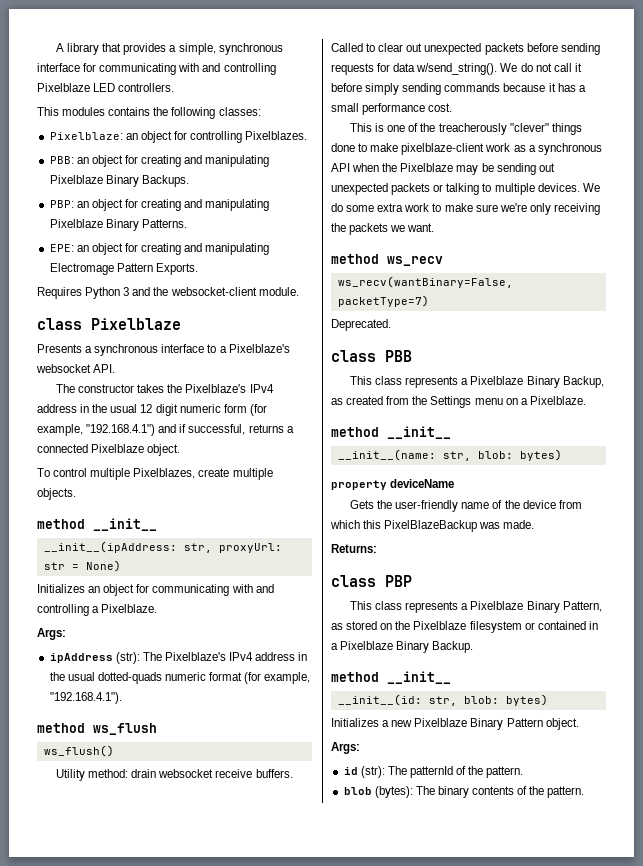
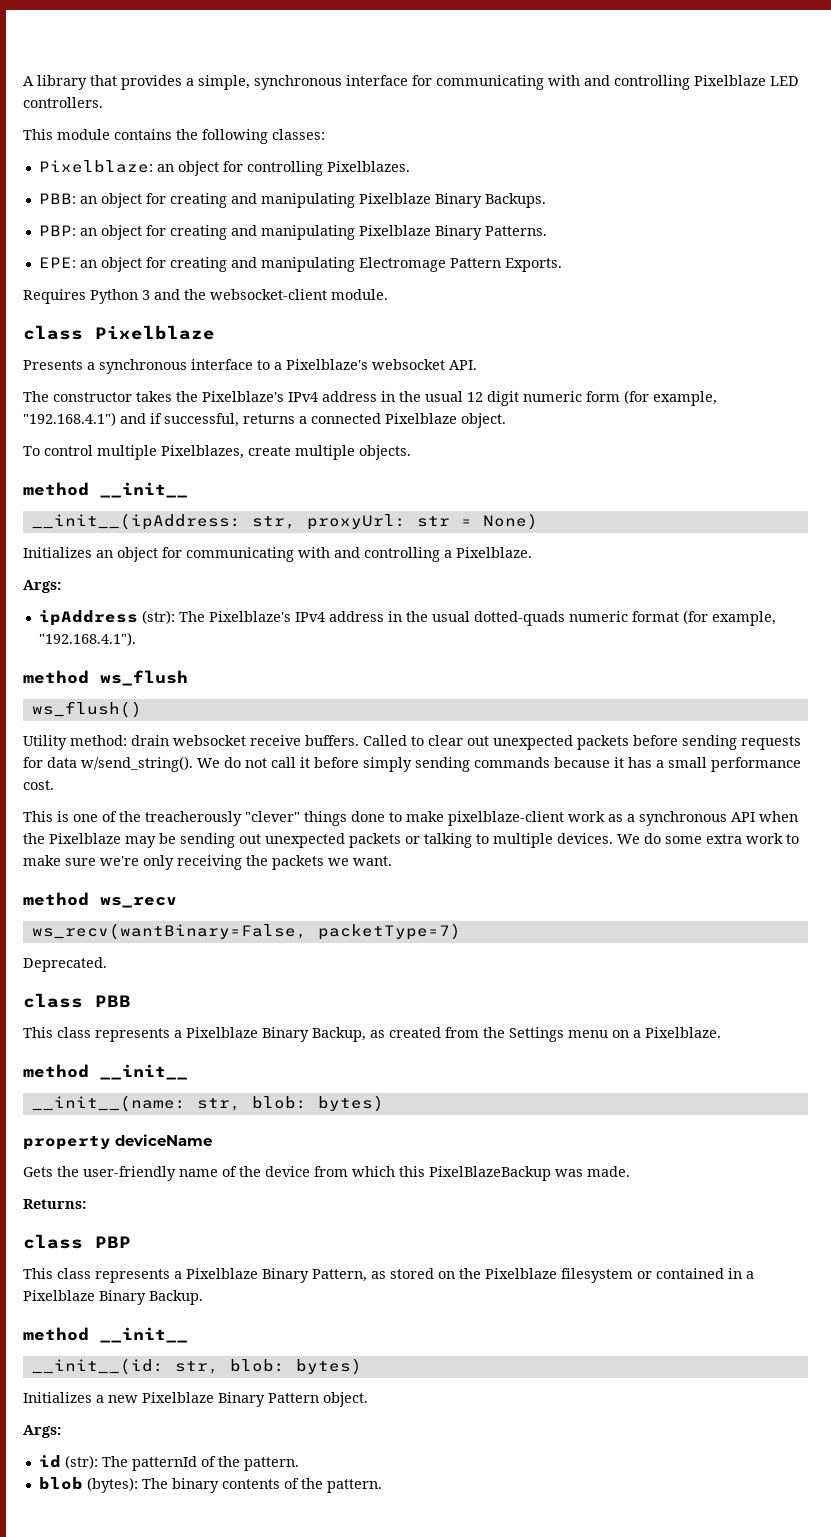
[62,107,106,116] modules -> [57,129,110,140] module

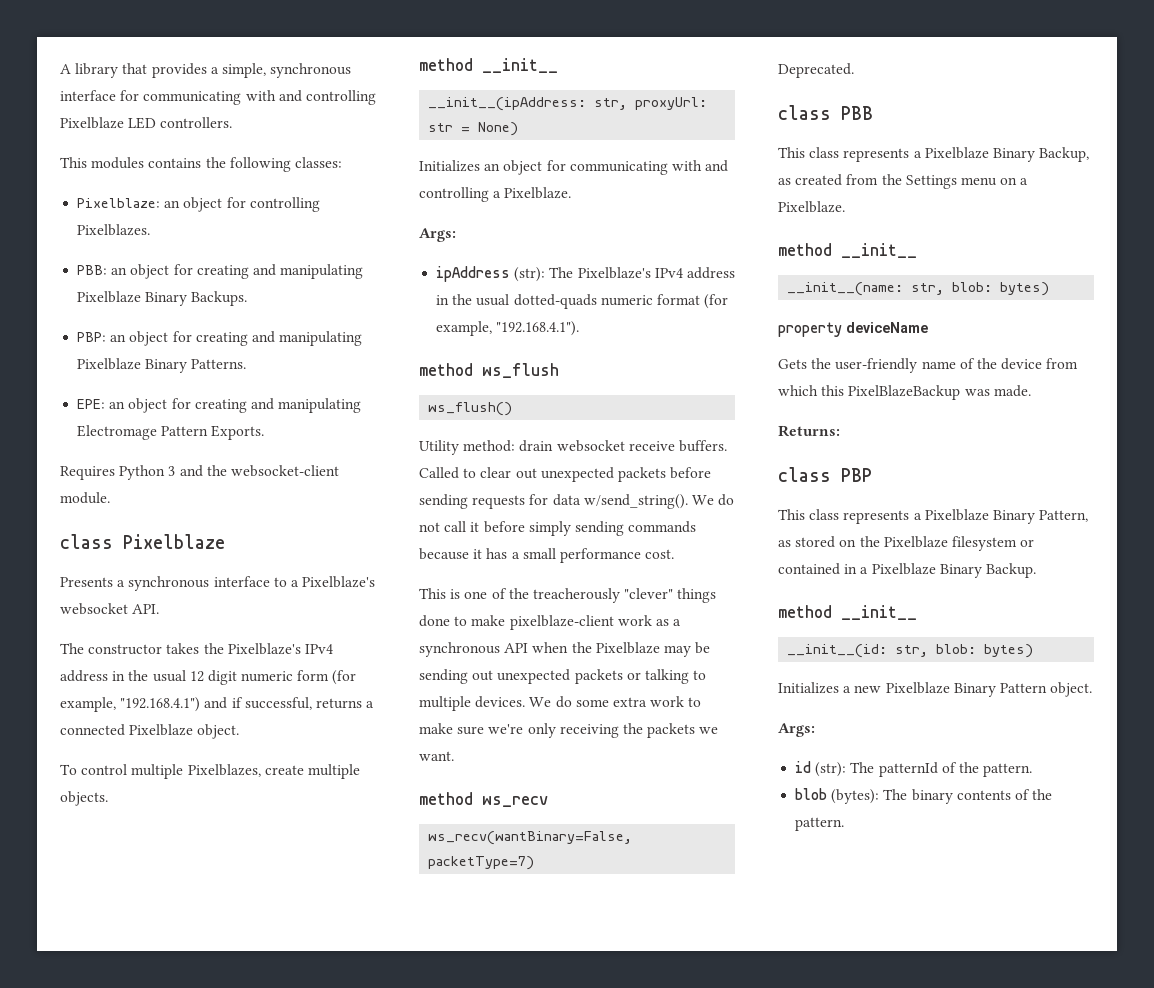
[57,129,110,140] module -> [91,157,145,169] modules

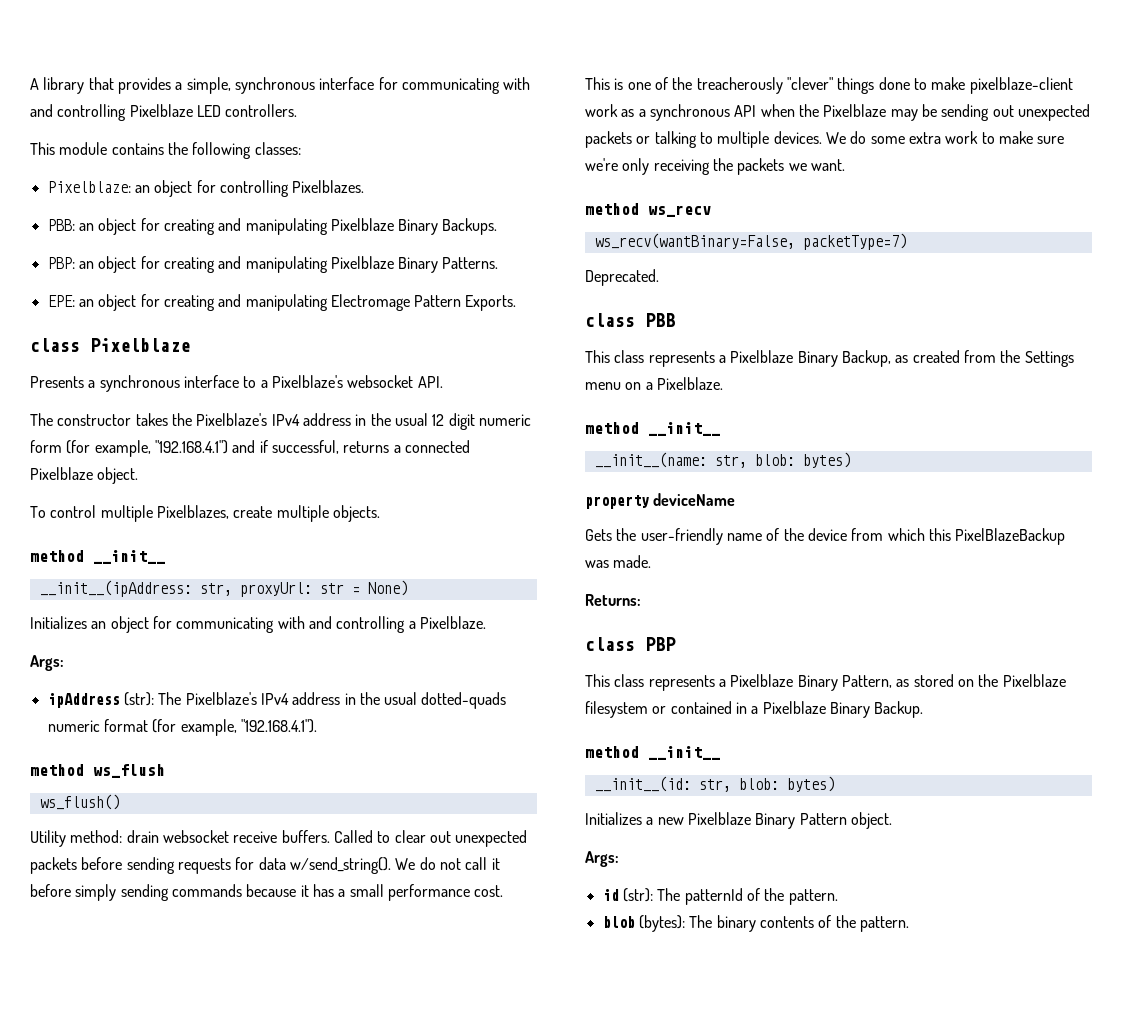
[91,157,145,169] modules -> [59,142,108,155] module
[60,465,339,480] [60,492,110,504] // Requires Python 3 and the websocket-client module. -> (517, 303) none

